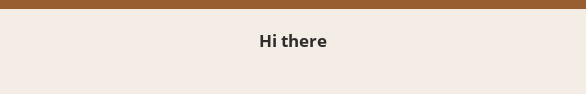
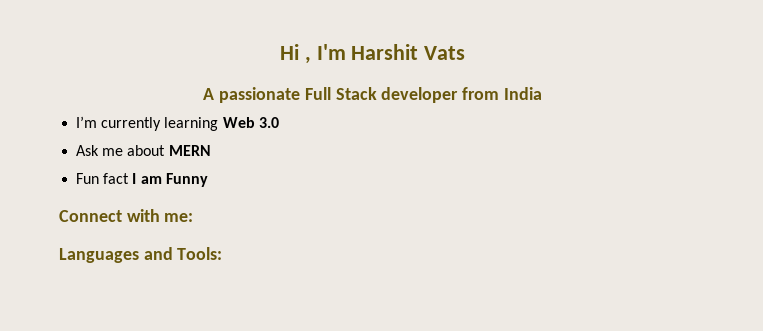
[281,34,328,47] there -> [304,44,466,64] [203,87,542,103] [76,116,279,131] [76,145,211,156] [76,173,208,187] [59,209,194,222] [59,247,223,263] , I'm Harshit Vats // A passionate Full Stack developer from India // I’m currently learning Web 3.0 // Ask me about MERN // Fun fact I am Funny // Connect with me: // Languages and Tools:

